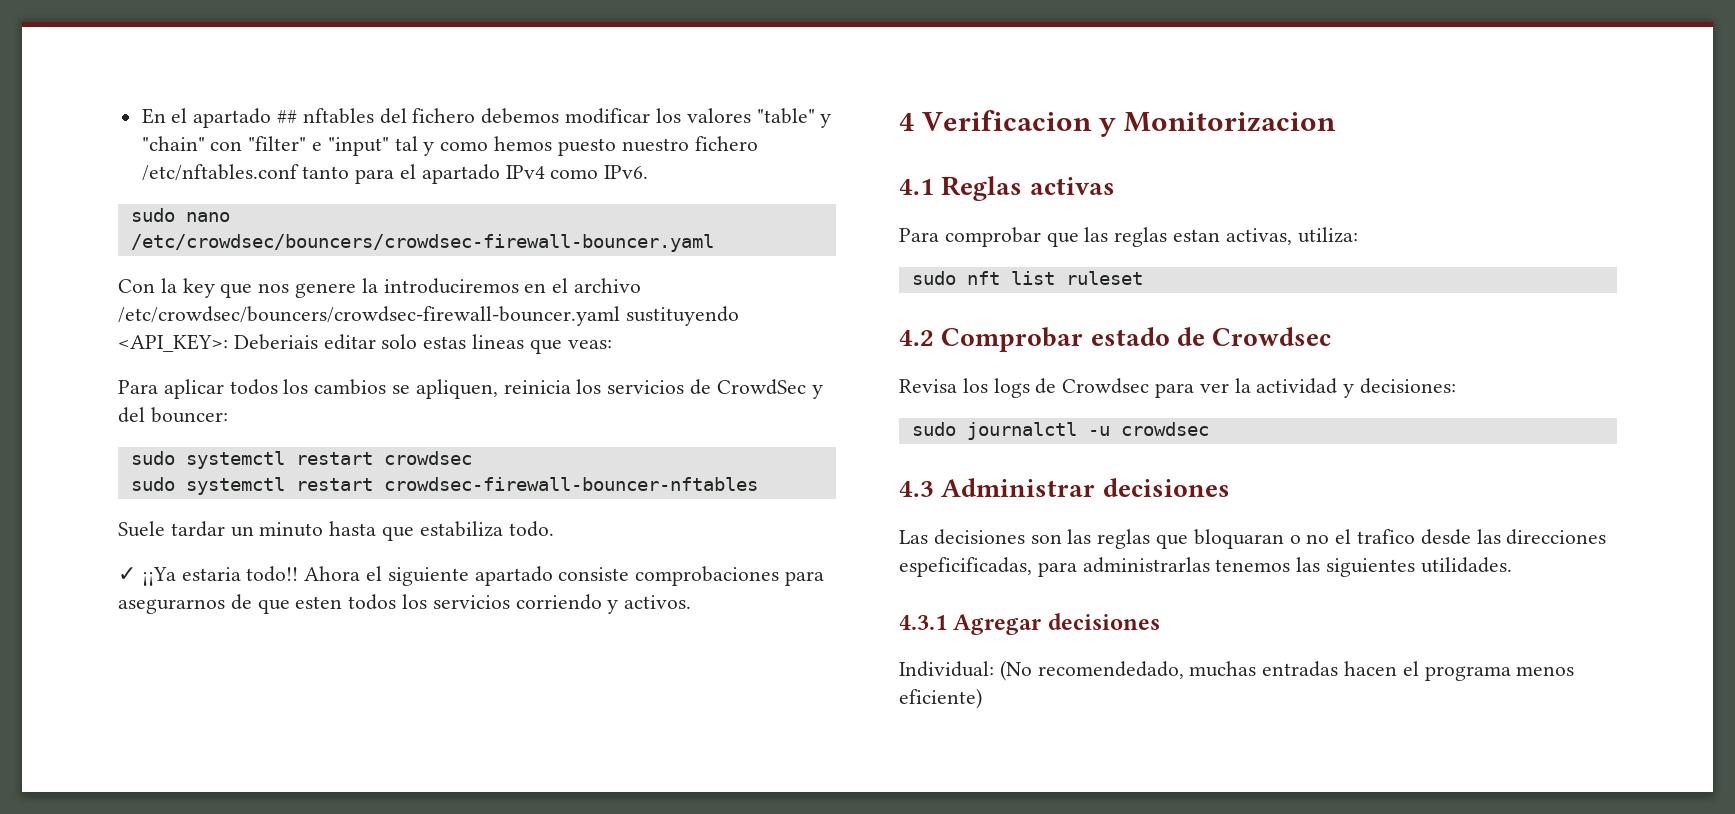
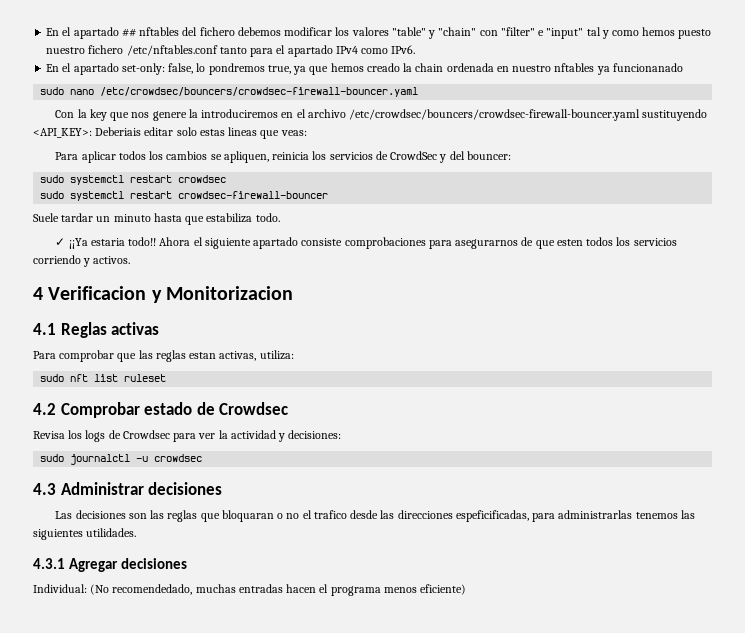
(649, 172) none -> [46,63,683,75] // En el apartado set-only: false, lo pondremos true, ya que hemos creado la chain ordenada en nuestro nftables ya funcionanado
[383,477,758,491] crowdsec-firewall-bouncer-nftables -> [178,191,329,199] crowdsec-firewall-bouncer

